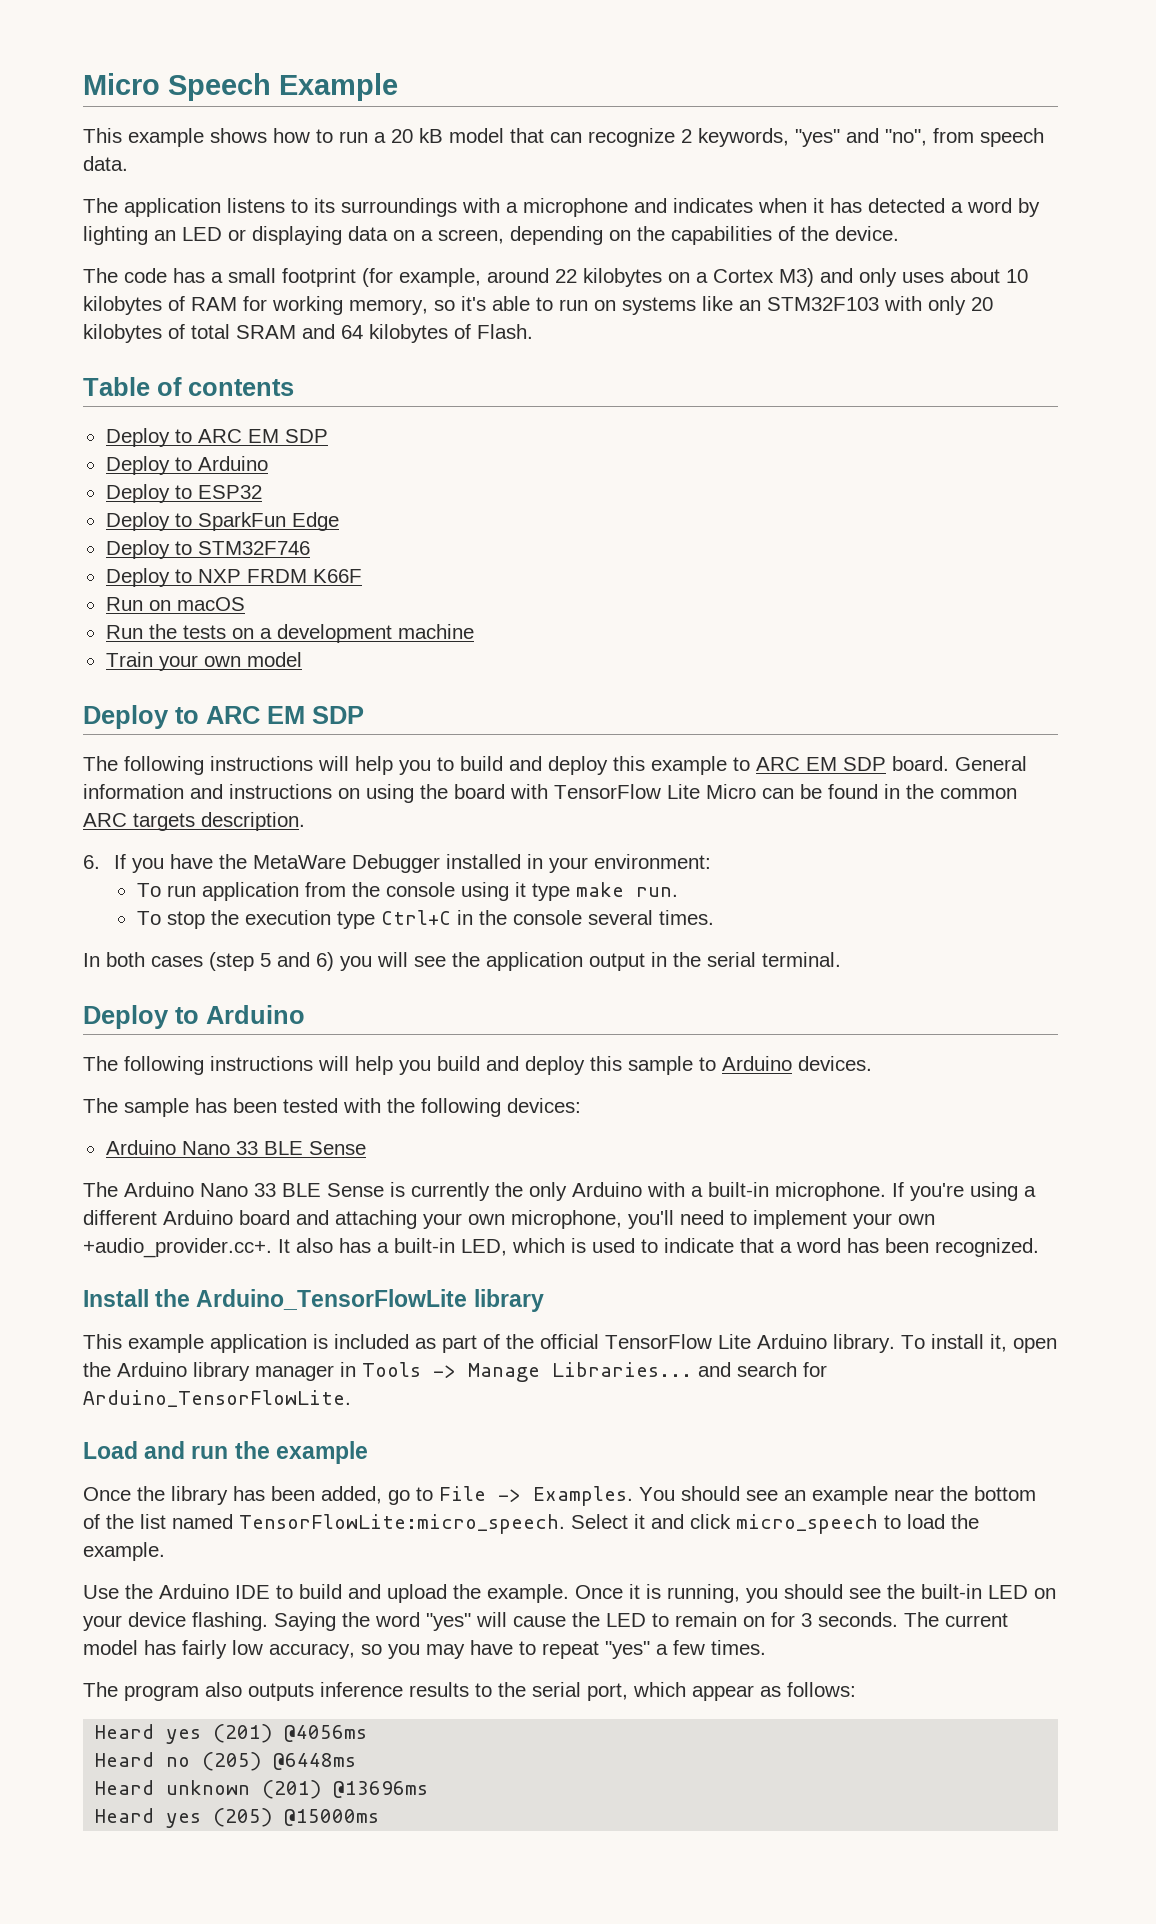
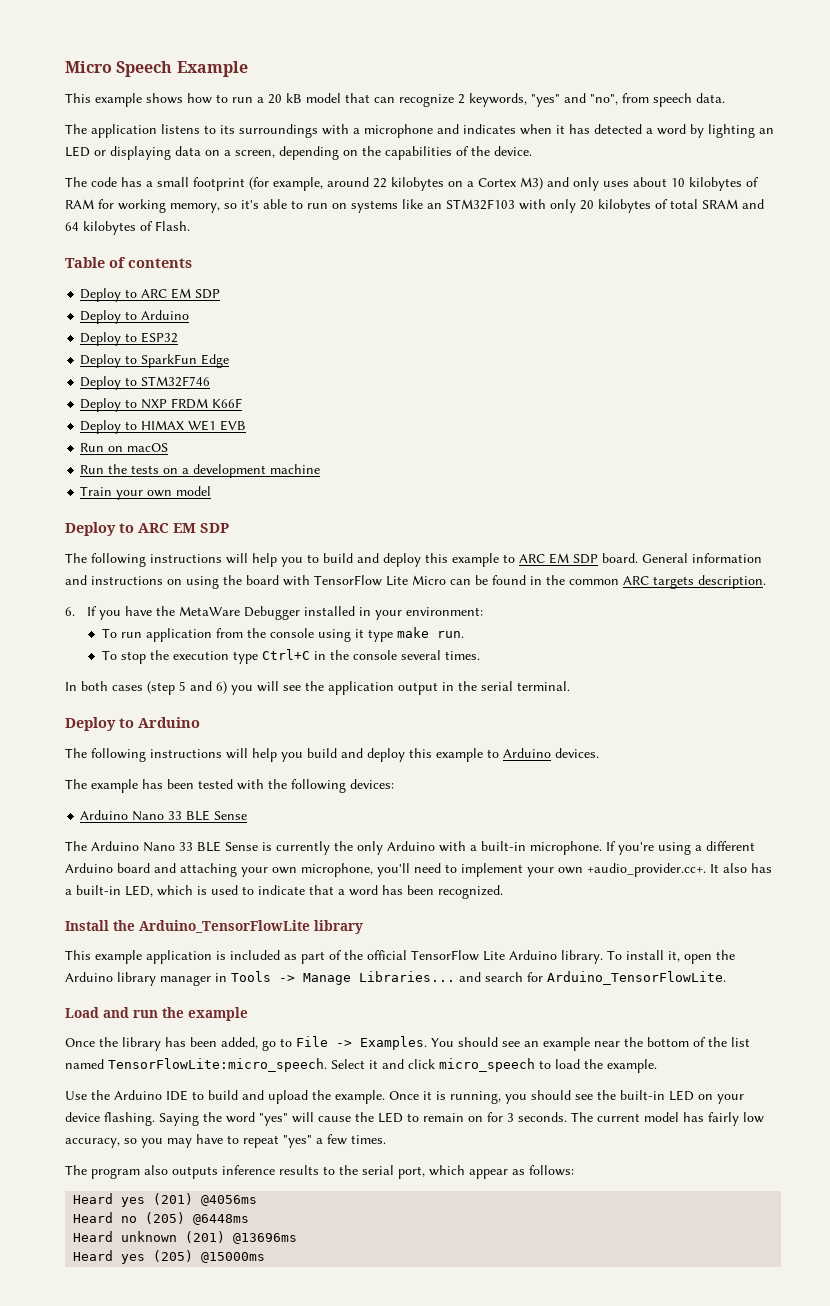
(362, 576) none -> [80,420,247,434] // Deploy to HIMAX WE1 EVB
[628,1056,693,1075] sample -> [436,748,483,762] example
[124,1098,189,1117] sample -> [91,779,138,793] example

